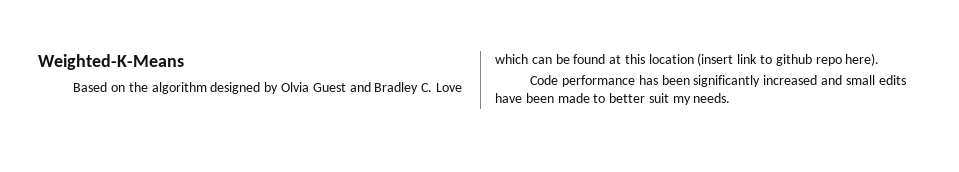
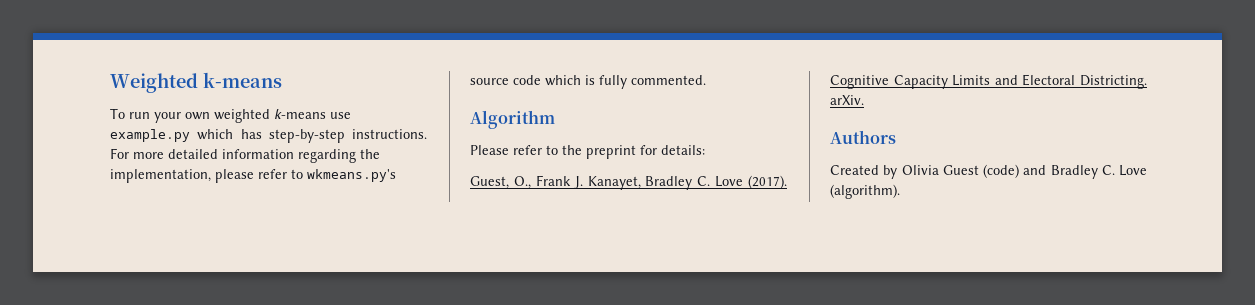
[38,54,184,70] [73,82,462,94] [495,53,880,66] [530,75,906,87] [495,93,731,105] Weighted-K-Means // Based on the algorithm designed by Olvia Guest and Bradley C. Love which can be found at this location (insert link to github repo here). // Code performance has been significantly increased and small edits have been made to better suit my needs. -> [110,72,282,93] [110,108,351,123] [110,129,427,143] [110,148,380,163] [110,169,396,183] [470,75,706,89] [470,110,555,129] [470,145,705,159] [470,175,787,190] [830,74,1147,89] [830,95,864,105] [830,130,896,144] [830,164,1147,179] [830,184,900,199] Weighted k-means // To run your own weighted k-means use example.py which has step-by-step instructions. For more detailed information regarding the implementation, please refer to wkmeans.py's source code which is fully commented. // Algorithm // Please refer to the preprint for details: // Guest, O., Frank J. Kanayet, Bradley C. Love (2017). Cognitive Capacity Limits and Electoral Districting. arXiv. // Authors // Created by Olivia Guest (code) and Bradley C. Love (algorithm).

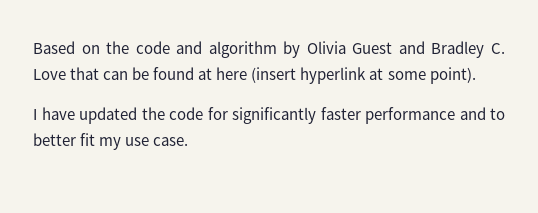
[110,72,282,93] [110,108,351,123] [110,129,427,143] [110,148,380,163] [110,169,396,183] [470,75,706,89] [470,110,555,129] [470,145,705,159] [470,175,787,190] [830,74,1147,89] [830,95,864,105] [830,130,896,144] [830,165,879,175] Weighted k-means // To run your own weighted k-means use example.py which has step-by-step instructions. For more detailed information regarding the implementation, please refer to wkmeans.py's source code which is fully commented. // Algorithm // Please refer to the preprint for details: // Guest, O., Frank J. Kanayet, Bradley C. Love (2017). Cognitive Capacity Limits and Electoral Districting. arXiv. // Authors // Created -> [33,41,277,58] Based on the code and algorithm
[983,164,1019,178] (code) -> (393, 48) none
[830,184,900,199] (algorithm). -> [70,67,476,84] [33,107,505,124] [33,133,189,150] that can be found at here (insert hyperlink at some point). // I have updated the code for significantly faster performance and to better fit my use case.

